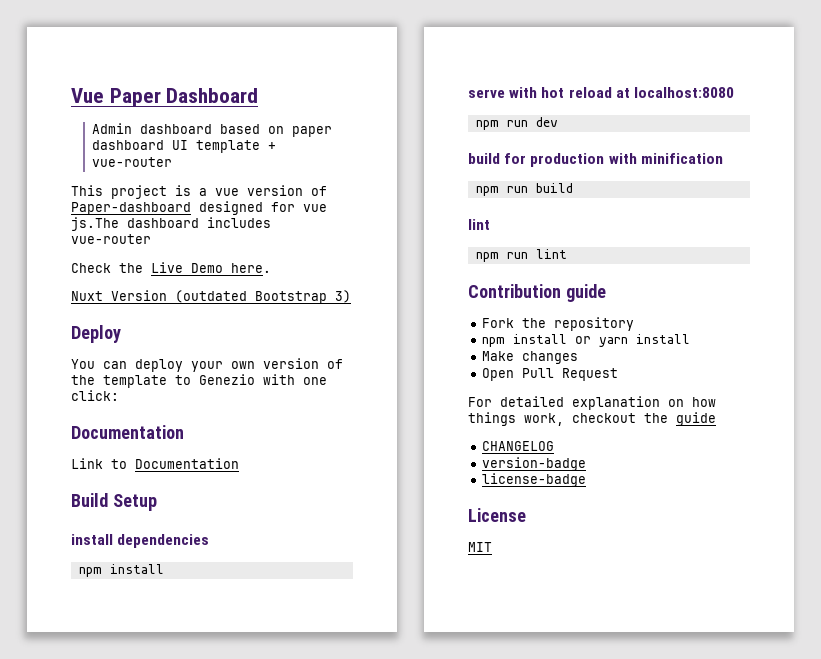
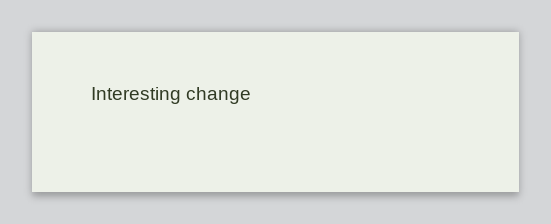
[71,88,259,107] [91,123,332,137] [91,140,276,153] [91,157,172,167] [71,185,327,199] [71,201,327,215] [71,217,271,231] [71,234,151,244] [71,262,271,273] [71,290,351,304] [71,325,121,343] [71,358,343,372] [71,374,327,388] [71,390,119,401] [71,425,184,439] [71,458,239,469] [71,493,157,511] [71,534,210,548] [78,564,164,577] [468,87,734,98] [475,117,558,130] [468,153,723,167] [475,183,573,196] [468,219,490,230] [475,249,567,262] [468,284,606,302] [482,317,635,331] [482,334,691,347] [482,351,579,364] [482,368,619,381] [468,396,716,410] [468,412,716,426] [482,441,555,451] [482,457,587,471] [482,473,587,487] [468,508,526,522] [468,542,492,552] Vue Paper Dashboard // Admin dashboard based on paper dashboard UI template + vue-router // This project is a vue version of Paper-dashboard designed for vue js.The dashboard includes vue-router // Check the Live Demo here. // Nuxt Version (outdated Bootstrap 3) // Deploy // You can deploy your own version of the template to Genezio with one click: // Documentation // Link to Documentation // Build Setup // install dependencies // npm install // serve with hot reload at localhost:8080 // npm run dev // build for production with minification // npm run build // lint // npm run lint // Contribution guide // Fork the repository // npm install or yarn install // Make changes // Open Pull Request // For detailed explanation on how things work, checkout the guide // CHANGELOG // version-badge // license-badge // License // MIT -> [91,87,252,104] Interesting change

